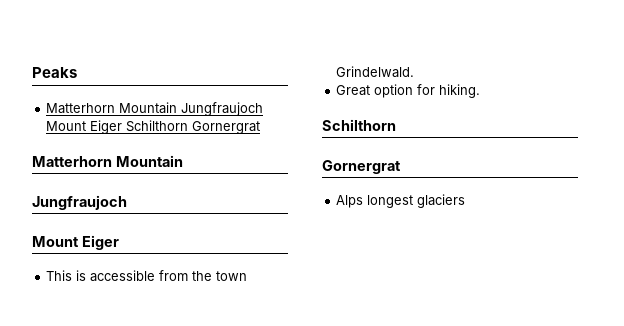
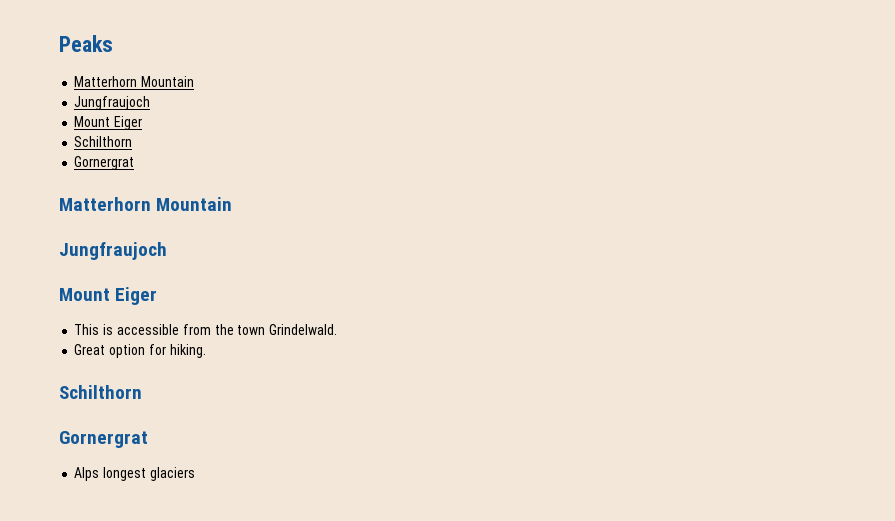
[181,102,264,116] [46,120,189,134] Jungfraujoch Mount Eiger Schilthorn -> [74,96,151,110] [74,116,143,130] [74,136,133,147] // Jungfraujoch // Mount Eiger // Schilthorn //

